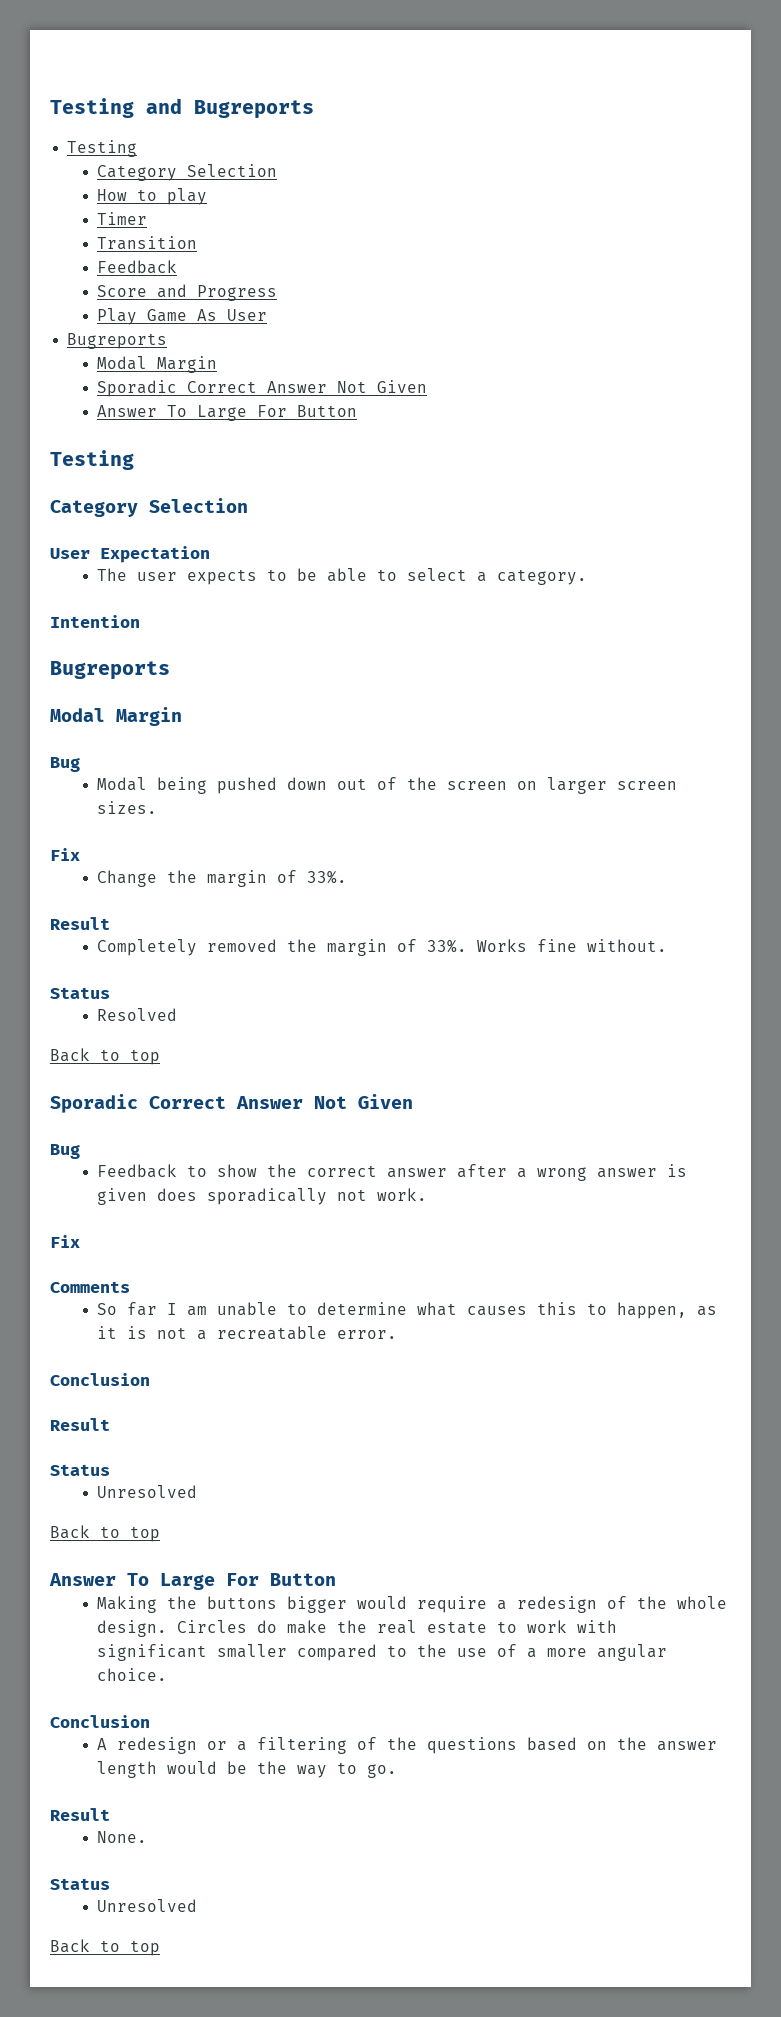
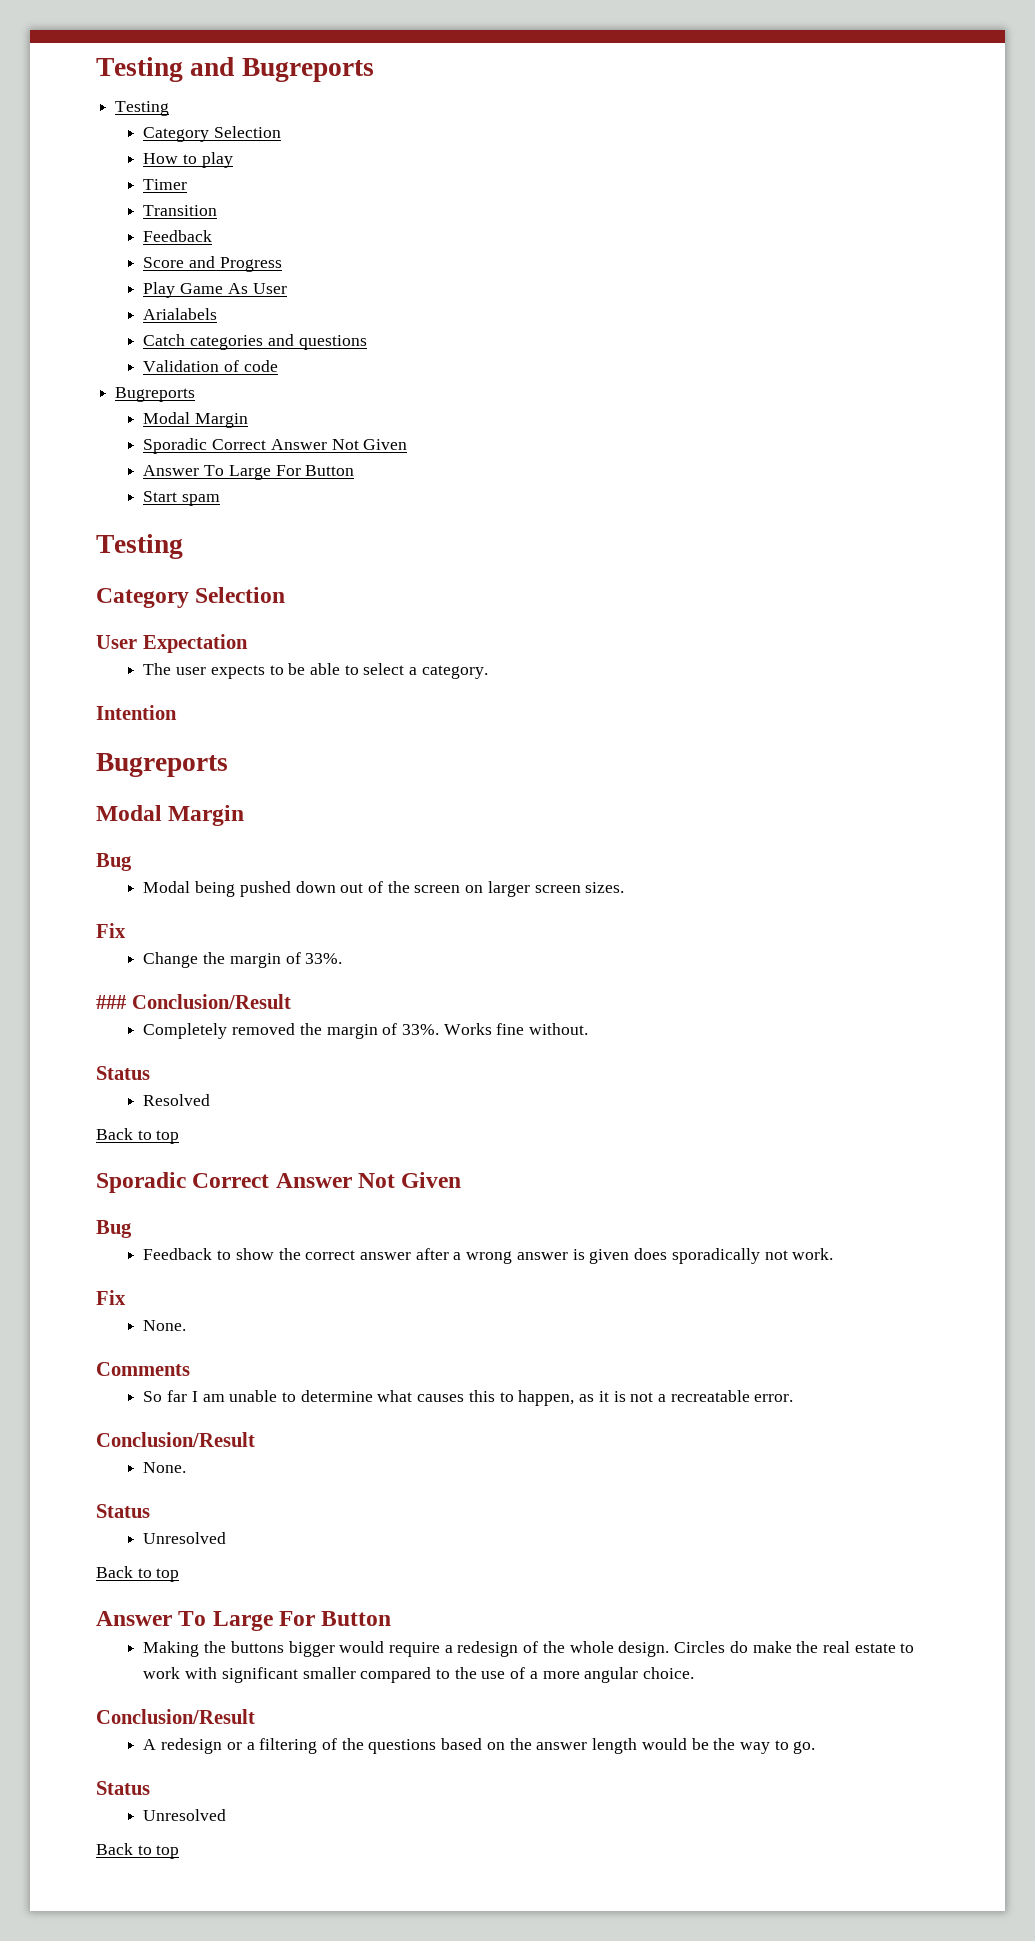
(267, 315) none -> [143,308,218,320] [143,334,367,350] [143,360,278,372] // Arialabels // Catch categories and questions // Validation of code
(357, 411) none -> [143,491,221,506] // Start spam
[50,917,110,930] Result -> [96,994,291,1009] ### Conclusion/Result
(80, 1241) none -> [143,1320,187,1331] // None.
[50,1373,150,1386] [50,1418,110,1431] Conclusion // Result -> [96,1432,255,1447] [143,1462,187,1473] Conclusion/Result // None.
[50,1715,150,1728] Conclusion -> [96,1709,255,1724] Conclusion/Result
[50,1808,110,1821] [96,1831,147,1843] // Result // None. -> (816, 1747) none

